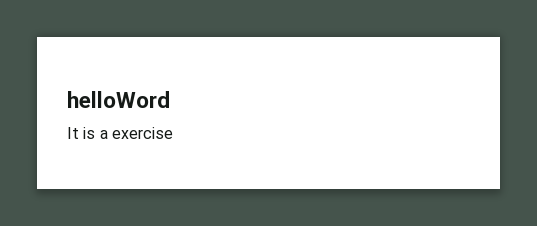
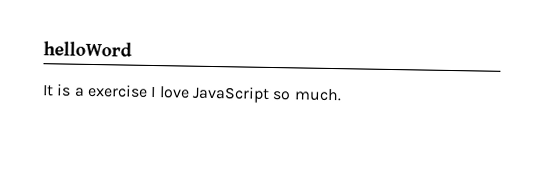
(173, 133) none -> [150,85,342,103] I love JavaScript so much.

